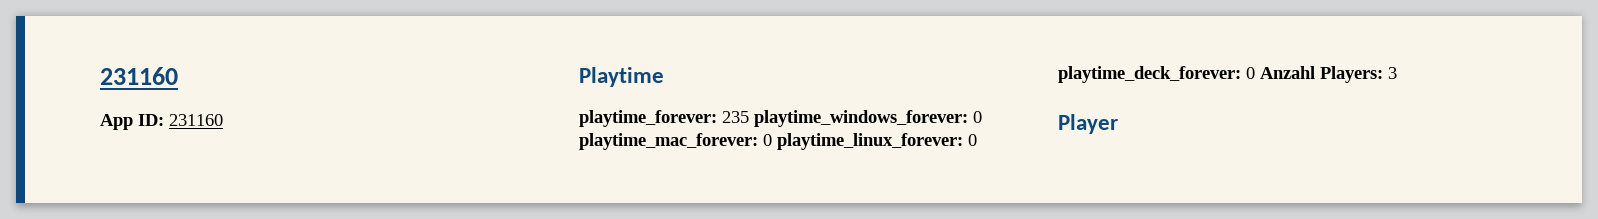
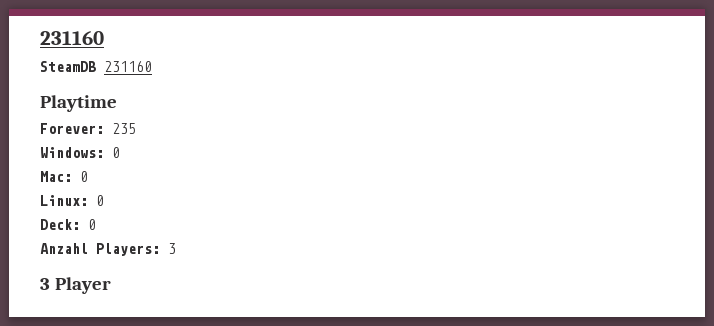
[100,67,178,85] [100,114,164,130] 231160 // App ID: -> [40,31,104,45] [40,61,96,72] 231160 // SteamDB
[579,110,717,127] playtime_forever: -> [40,123,104,134] Forever:
[754,110,982,127] [579,133,977,150] [1058,66,1255,83] playtime_windows_forever: 0 playtime_mac_forever: 0 playtime_linux_forever: 0 playtime_deck_forever: 0 -> [40,147,120,158] [40,171,88,182] [40,195,104,206] [40,219,96,230] // Windows: 0 // Mac: 0 // Linux: 0 // Deck: 0 //
(1397, 73) none -> [40,278,50,290] 3

